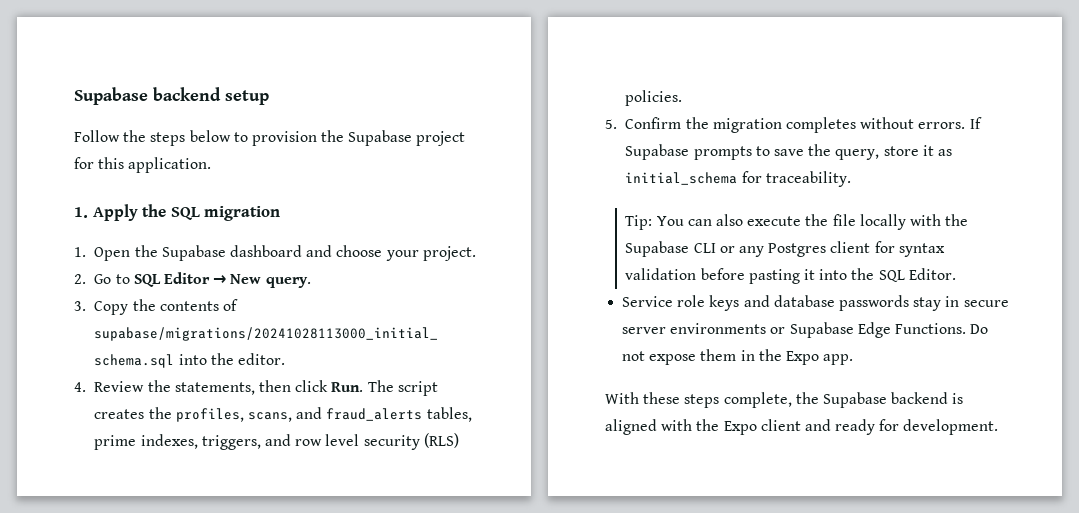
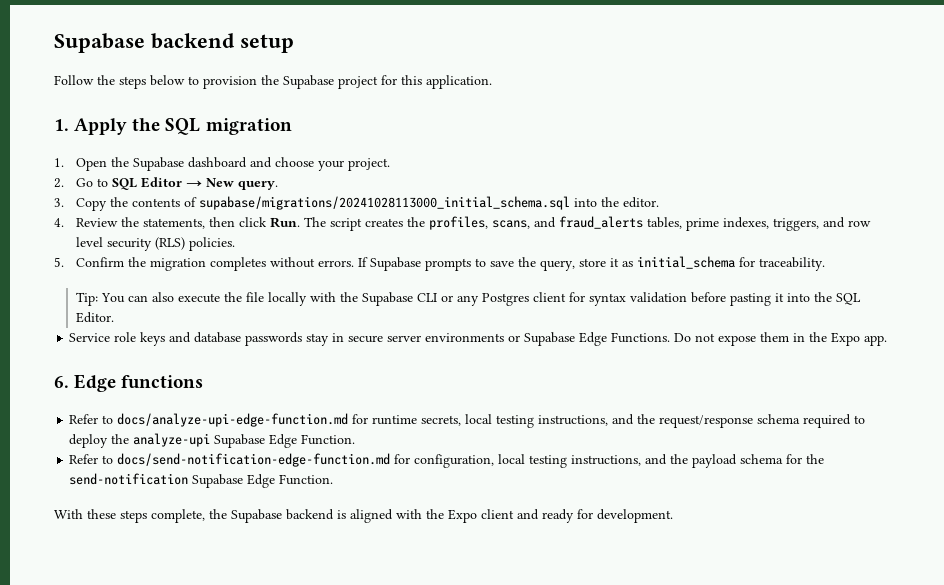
(854, 359) none -> [54,374,204,392] [69,413,866,428] [69,433,356,448] [69,453,825,468] [69,473,334,488] // 6. Edge functions // Refer to docs/analyze-upi-edge-function.md for runtime secrets, local testing instructions, and the request/response schema required to deploy the analyze-upi Supabase Edge Function. // Refer to docs/send-notification-edge-function.md for configuration, local testing instructions, and the payload schema for the send-notification Supabase Edge Function.

